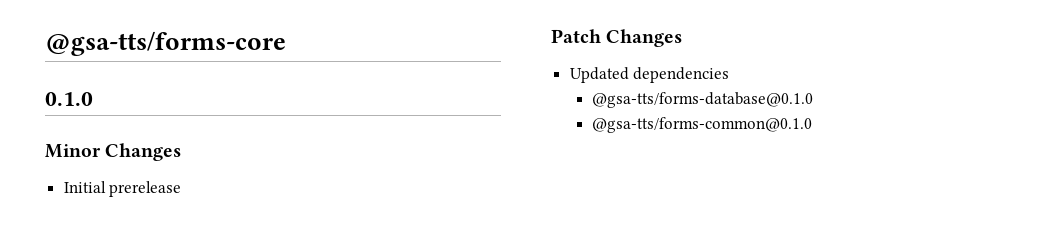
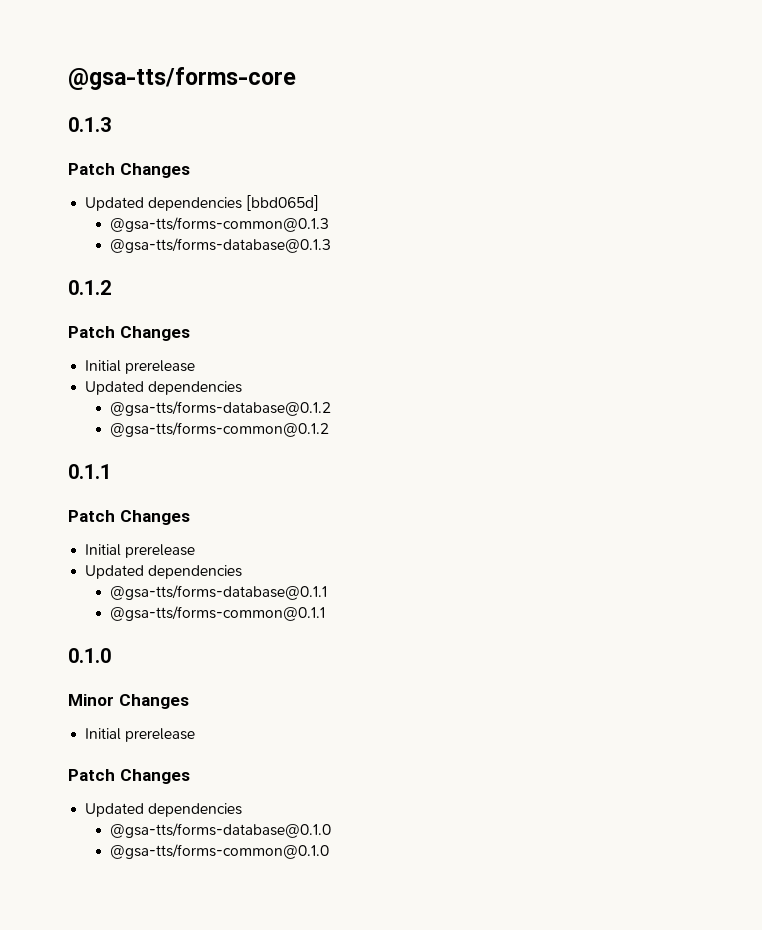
(286, 43) none -> [68,117,111,132] [68,163,190,178] [85,195,320,211] [109,217,329,232] [109,238,331,253] [68,280,111,295] [68,326,190,341] [85,360,196,374] [85,381,243,395] [109,401,331,416] [109,422,329,437] [68,464,111,479] [68,510,190,525] [85,544,196,558] [85,565,243,579] [109,585,327,600] [109,606,325,621] // 0.1.3 // Patch Changes // Updated dependencies [bbd065d] // @gsa-tts/forms-common@0.1.3 // @gsa-tts/forms-database@0.1.3 // 0.1.2 // Patch Changes // Initial prerelease // Updated dependencies // @gsa-tts/forms-database@0.1.2 // @gsa-tts/forms-common@0.1.2 // 0.1.1 // Patch Changes // Initial prerelease // Updated dependencies // @gsa-tts/forms-database@0.1.1 // @gsa-tts/forms-common@0.1.1

